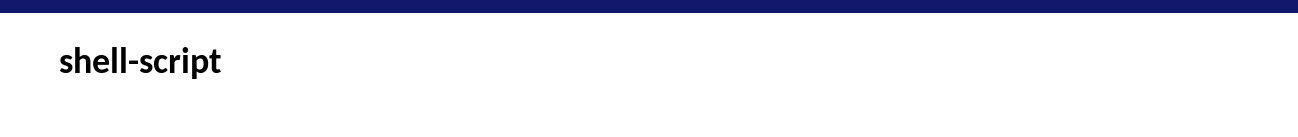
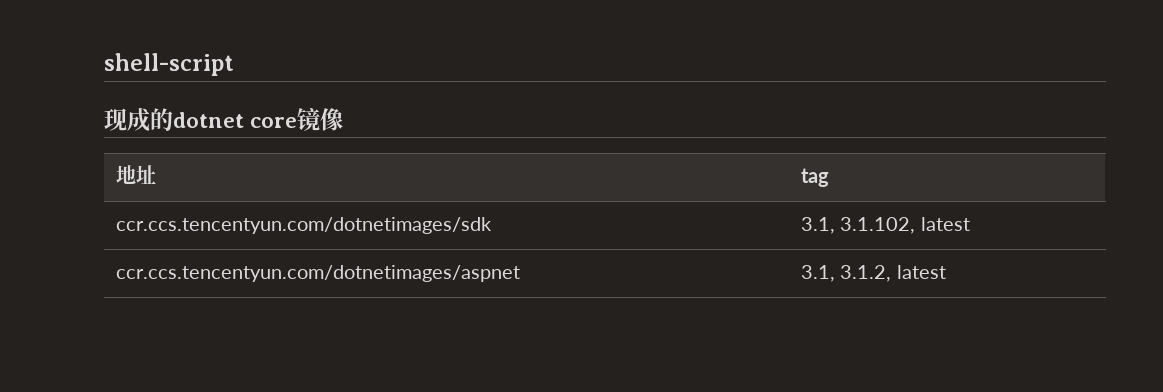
(221, 63) none -> [104,108,344,132] [116,165,157,184] [801,168,830,187] [116,217,493,234] [801,217,970,234] [116,265,521,282] [801,265,946,282] // 现成的dotnet core镜像 // 地址 | tag // ccr.ccs.tencentyun.com/dotnetimages/sdk | 3.1, 3.1.102, latest // ccr.ccs.tencentyun.com/dotnetimages/aspnet | 3.1, 3.1.2, latest

